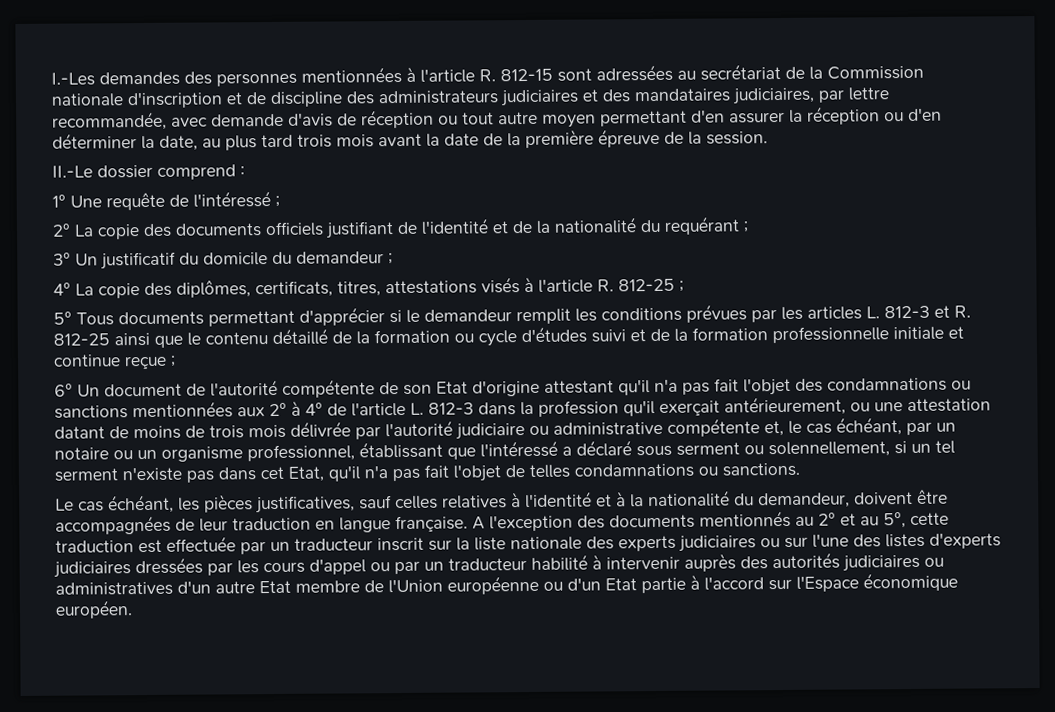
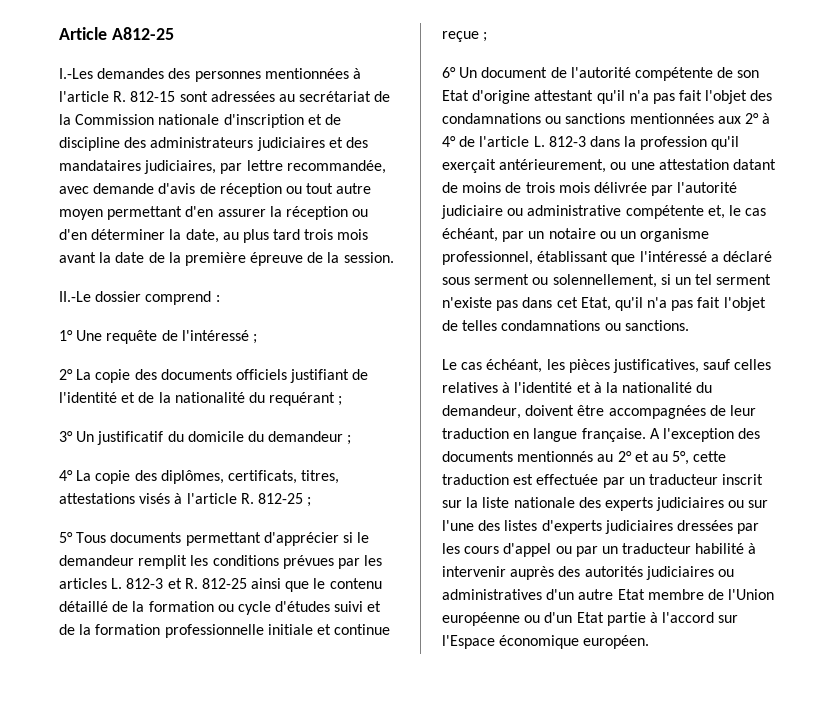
(51, 79) none -> [59,27,174,40] Article A812-25 //

